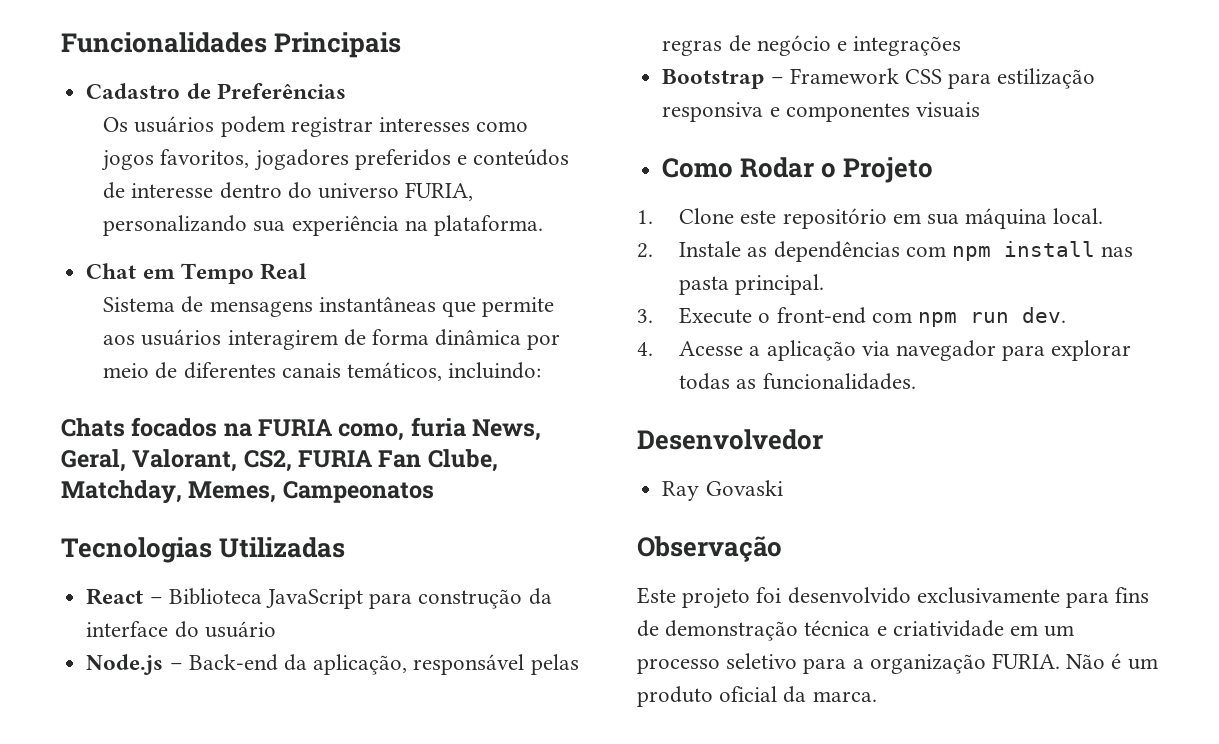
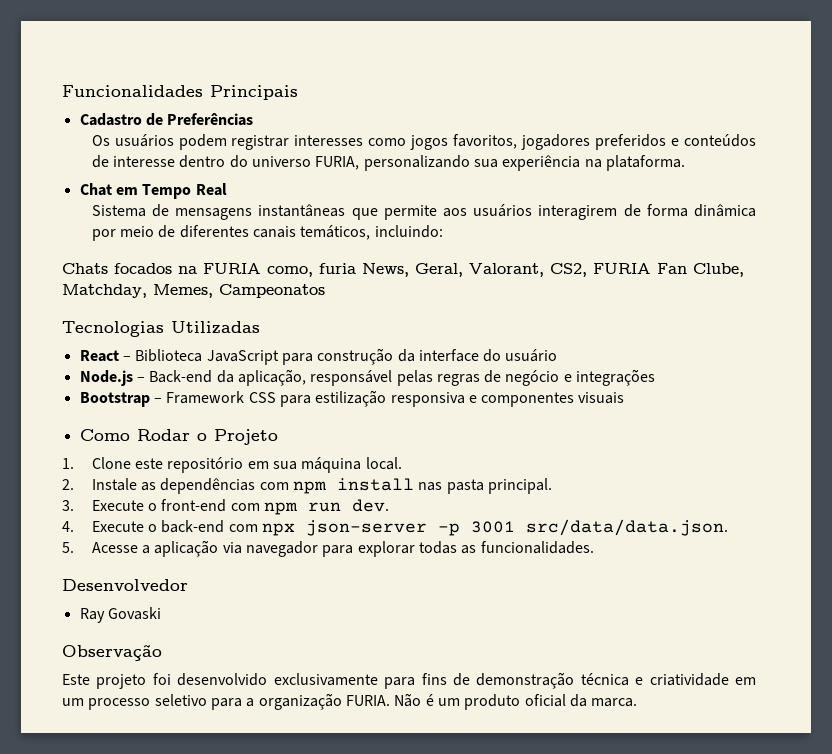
(653, 349) none -> [91,519,728,536] [62,542,74,553] Execute o back-end com npx json-server -p 3001 src/data/data.json. // 5.

